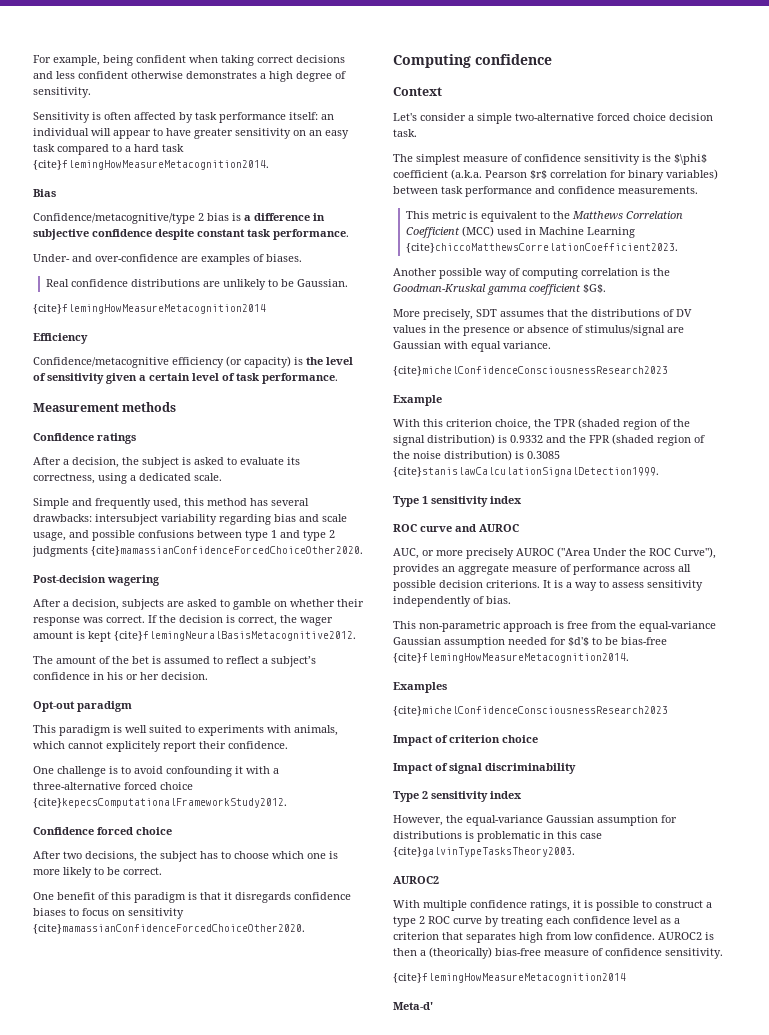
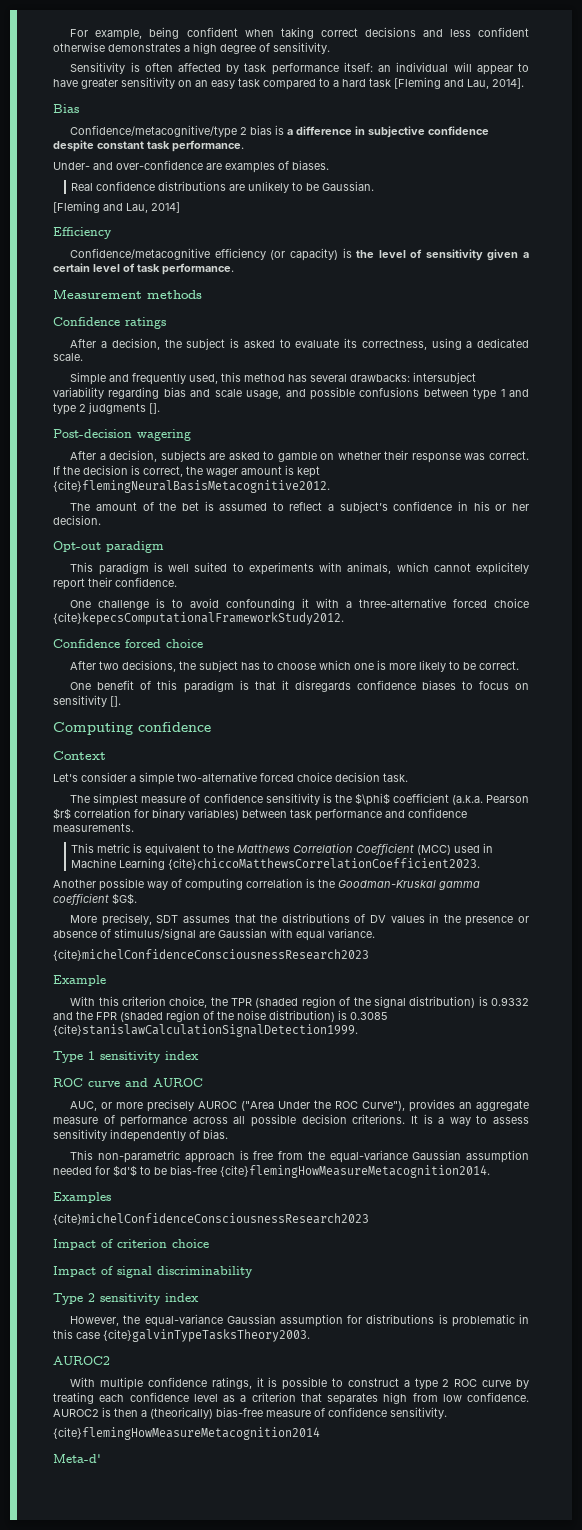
[33,160,269,170] {cite}flemingHowMeasureMetacognition2014. -> [394,77,524,89] [Fleming and Lau, 2014].
[33,304,266,314] {cite}flemingHowMeasureMetacognition2014 -> [53,201,180,213] [Fleming and Lau, 2014]
[91,546,363,556] {cite}mamassianConfidenceForcedChoiceOther2020. -> [149,403,160,414] [].
[33,924,305,934] {cite}mamassianConfidenceForcedChoiceOther2020. -> [110,696,121,707] [].

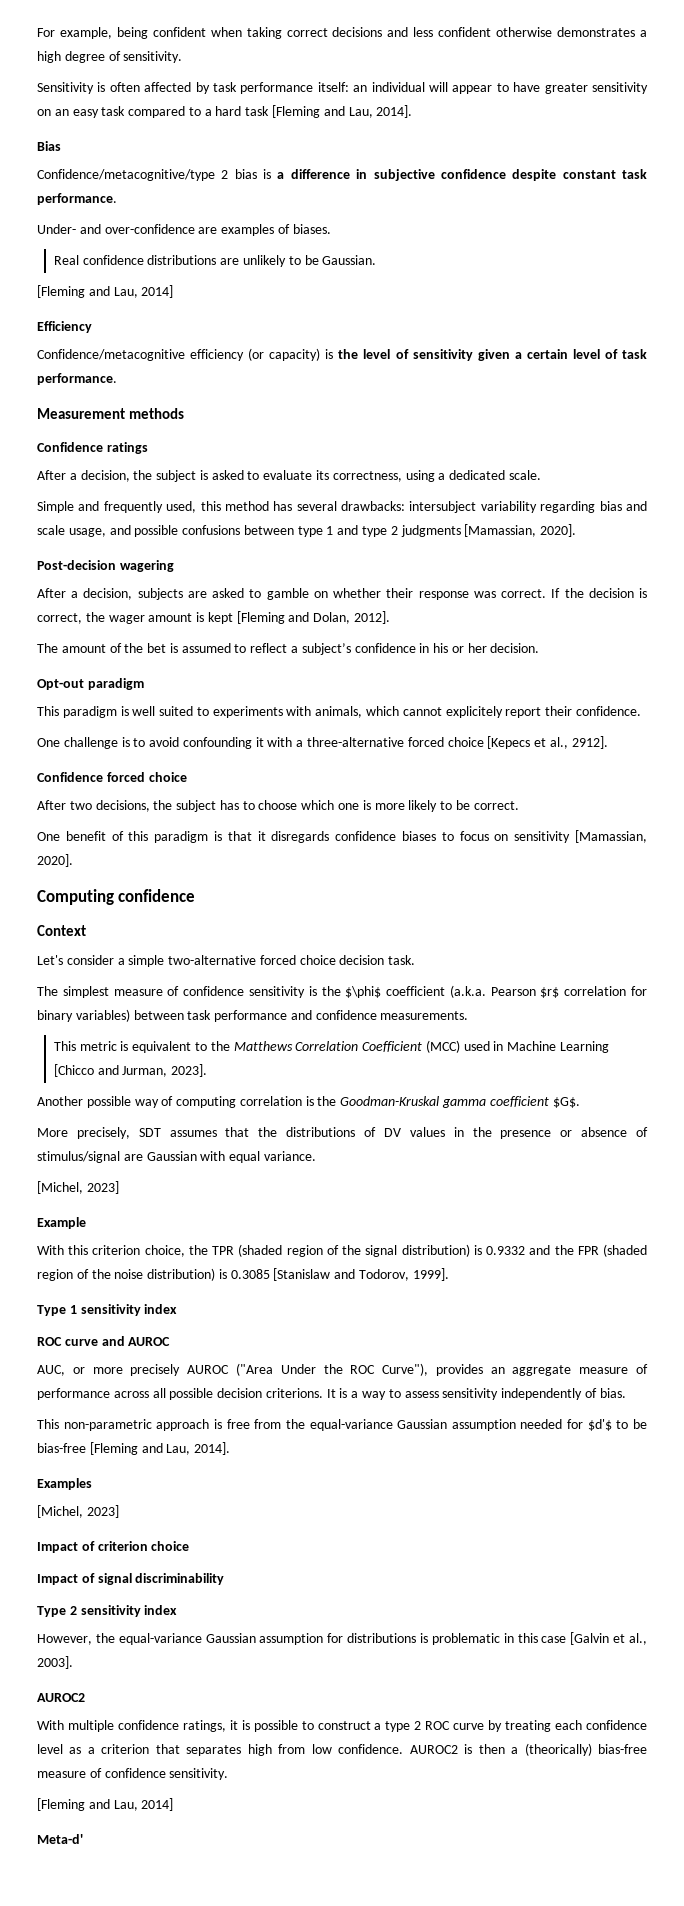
[149,403,160,414] []. -> [464,524,577,537] [Mamassian, 2020].
[53,480,330,493] {cite}flemingNeuralBasisMetacognitive2012. -> [236,611,391,624] [Fleming and Dolan, 2012].
[53,612,344,625] {cite}kepecsComputationalFrameworkStudy2012. -> [487,736,608,749] [Kepecs et al., 2912].
[110,696,121,707] []. -> [575,830,647,843] [37,854,73,867] [Mamassian, 2020].
[168,858,481,870] {cite}chiccoMatthewsCorrelationCoefficient2023. -> [53,1064,208,1077] [Chicco and Jurman, 2023].
[53,949,369,961] {cite}michelConfidenceConsciousnessResearch2023 -> [37,1181,119,1194] [Michel, 2023]
[53,1024,358,1037] {cite}stanislawCalculationSignalDetection1999. -> [273,1268,449,1281] [Stanislaw and Todorov, 1999].
[220,1165,490,1178] {cite}flemingHowMeasureMetacognition2014. -> [89,1442,231,1455] [Fleming and Lau, 2014].
[53,1213,369,1225] {cite}michelConfidenceConsciousnessResearch2023 -> [37,1505,119,1518] [Michel, 2023]
[103,1329,310,1342] {cite}galvinTypeTasksTheory2003. -> [570,1632,647,1645] [37,1656,73,1669] [Galvin et al., 2003].
[53,1427,320,1440] {cite}flemingHowMeasureMetacognition2014 -> [37,1798,174,1811] [Fleming and Lau, 2014]

